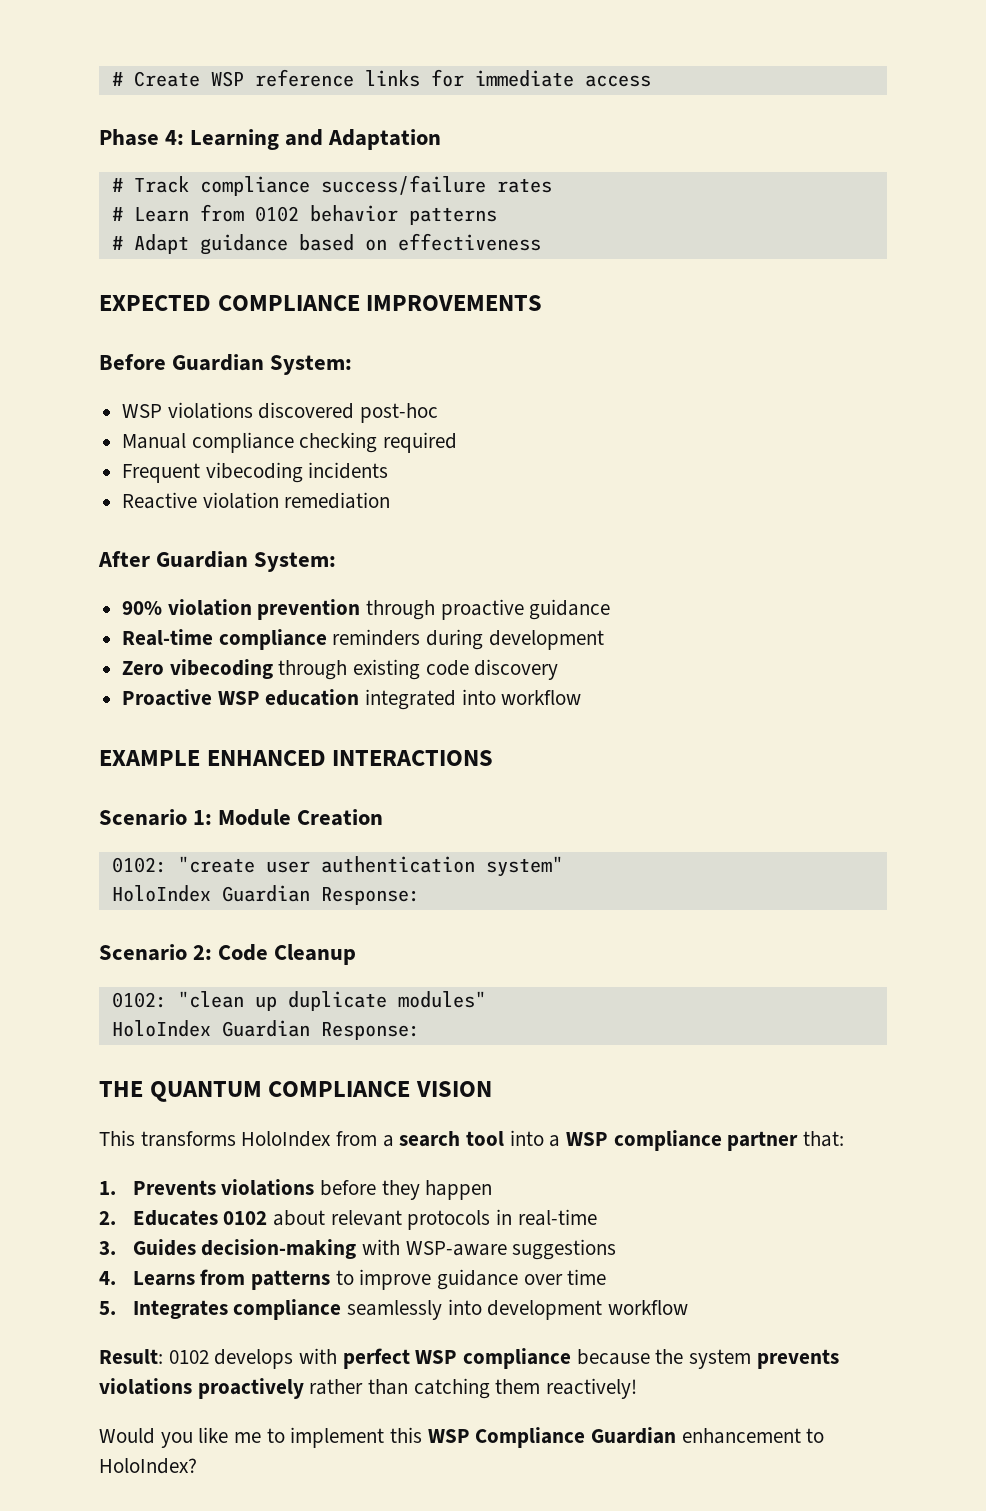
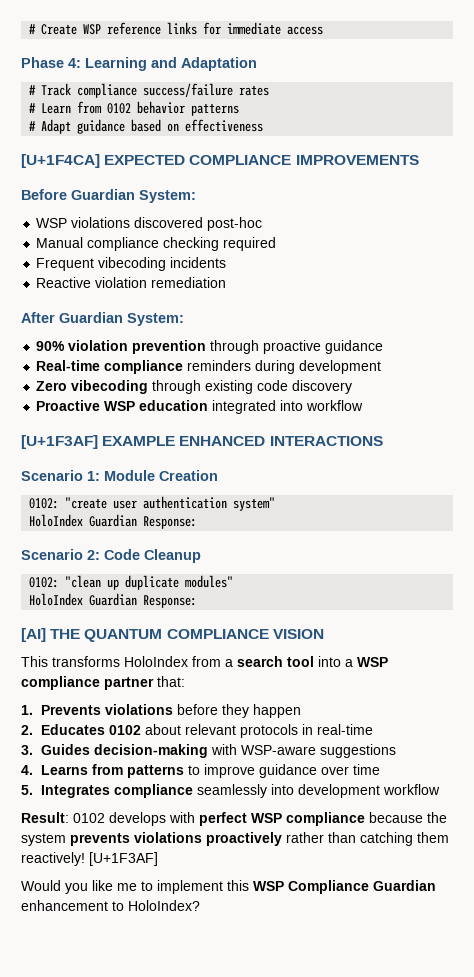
(541, 242) none -> [21,154,100,168] [U+1F4CA]
(582, 697) none -> [21,435,98,449] [U+1F3AF]
(420, 1031) none -> [21,628,46,642] [AI]
(638, 1388) none -> [89,852,158,866] [U+1F3AF]

